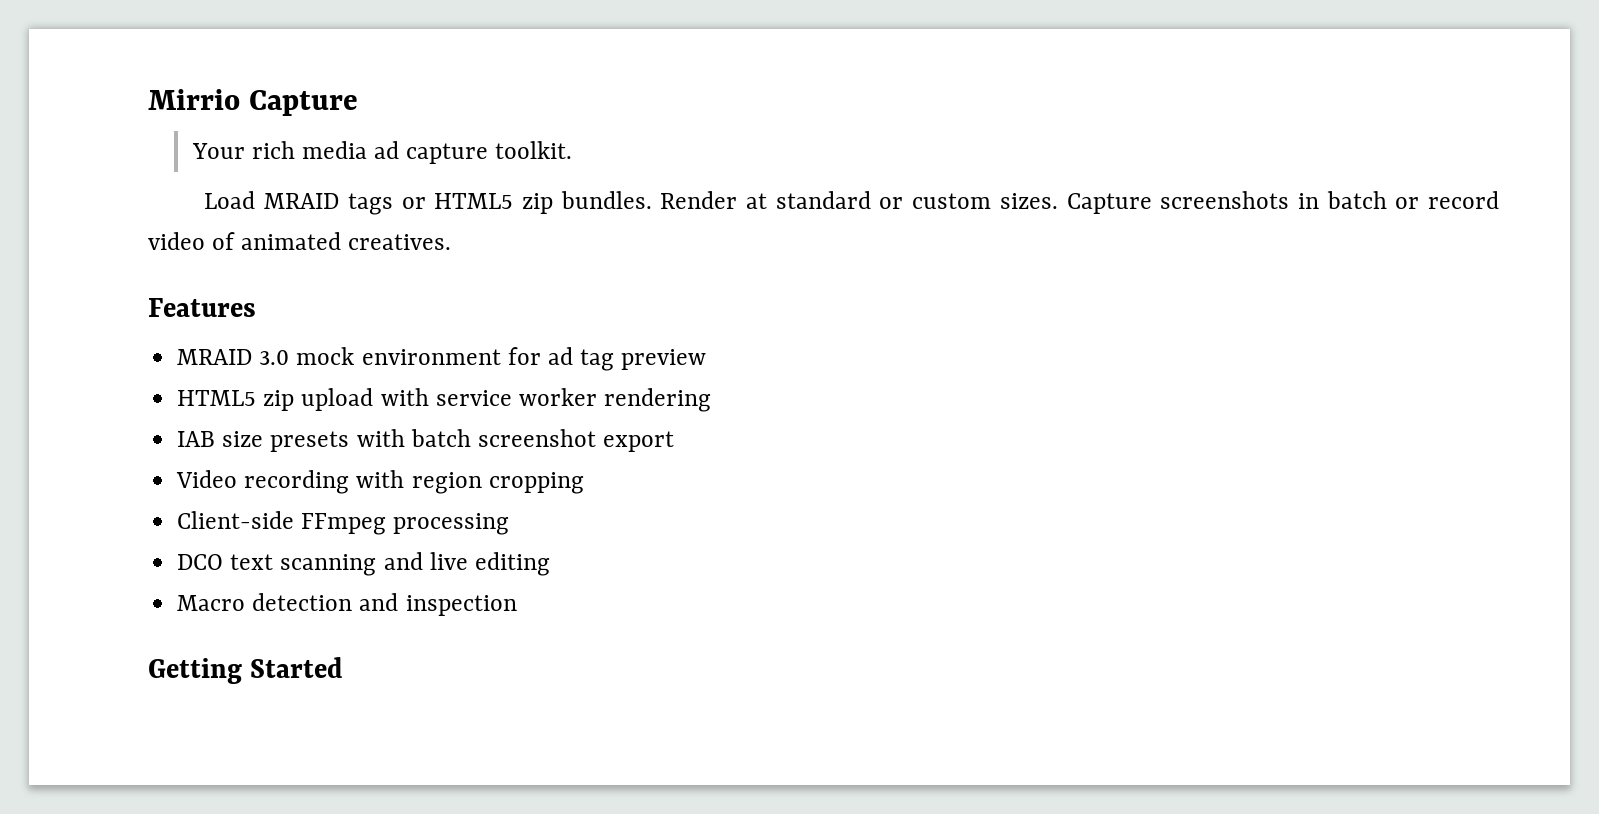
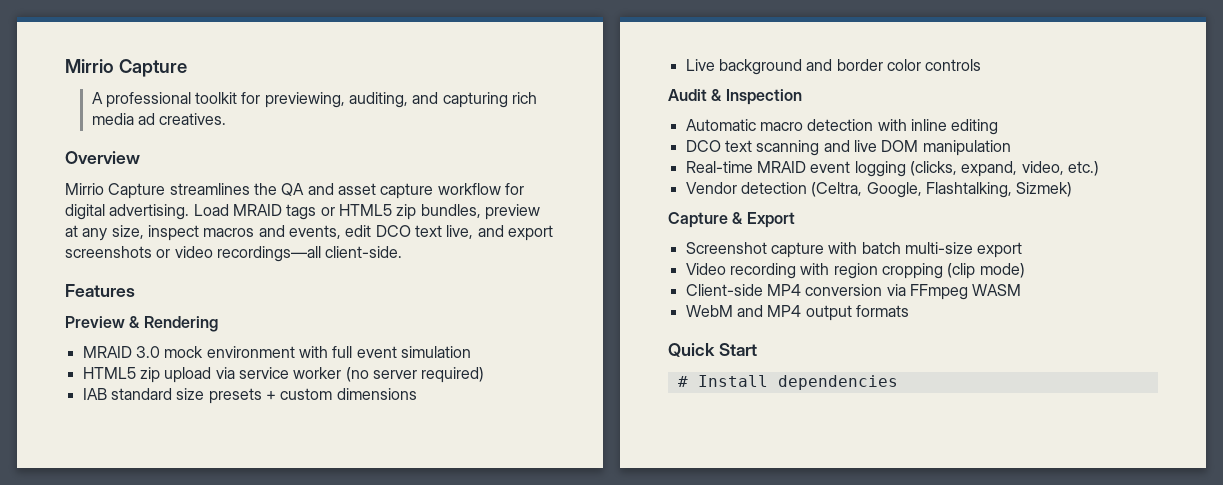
[191,141,573,164] Your rich media ad capture toolkit. // -> [91,92,538,108] [91,113,227,125] [65,151,140,164] [65,183,524,199] [65,204,190,220] A professional toolkit for previewing, auditing, and capturing rich media ad creatives. // Overview // Mirrio Capture streamlines the QA and asset capture workflow for digital advertising.
[560,191,1500,214] [148,232,452,250] [148,298,256,317] bundles. Render at standard or custom sizes. Capture screenshots in batch or record video of animated creatives. // Features -> [420,204,540,220] [65,225,553,241] [65,246,403,262] [65,284,135,297] [65,316,218,332] bundles, preview at any size, inspect macros and events, edit DCO text live, and export screenshots or video recordings—all client-side. // Features // Preview & Rendering
[507,347,707,371] for ad tag preview -> [298,346,471,358] with full event simulation
[380,388,429,406] with -> [215,367,235,379] via
[604,388,712,412] rendering -> [345,367,485,383] (no server required)
(216, 439) none -> [110,388,172,400] standard
(350, 441) none -> [265,388,417,400] [685,59,982,75] [668,89,802,105] [685,119,999,135] [685,140,1011,156] [685,161,1099,177] [685,182,1073,198] [668,212,795,228] [685,242,824,258] + custom dimensions // Live background and border color controls // Audit & Inspection // Automatic macro detection with inline editing // DCO text scanning and live DOM manipulation // Real-time MRAID event logging (clicks, expand, video, etc.) // Vendor detection (Celtra, Google, Flashtalking, Sizmek) // Capture & Export // Screenshot capture
[477,429,596,447] screenshot -> [904,242,973,254] multi-size
(584, 483) none -> [947,263,1025,279] (clip mode)
[301,513,510,535] [177,552,550,576] [177,593,517,616] [148,657,344,684] FFmpeg processing // DCO text scanning and live editing // Macro detection and inspection // Getting Started -> [766,284,1022,300] [685,305,909,321] [668,343,757,357] [677,375,898,390] MP4 conversion via FFmpeg WASM // WebM and MP4 output formats // Quick Start // # Install dependencies

